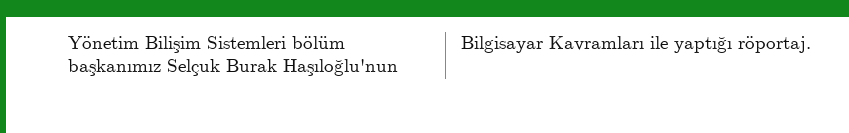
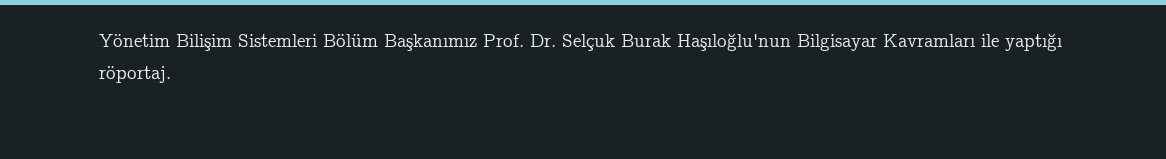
[292,36,345,49] [68,59,161,76] bölüm başkanımız -> [323,34,556,51] Bölüm Başkanımız Prof. Dr.

